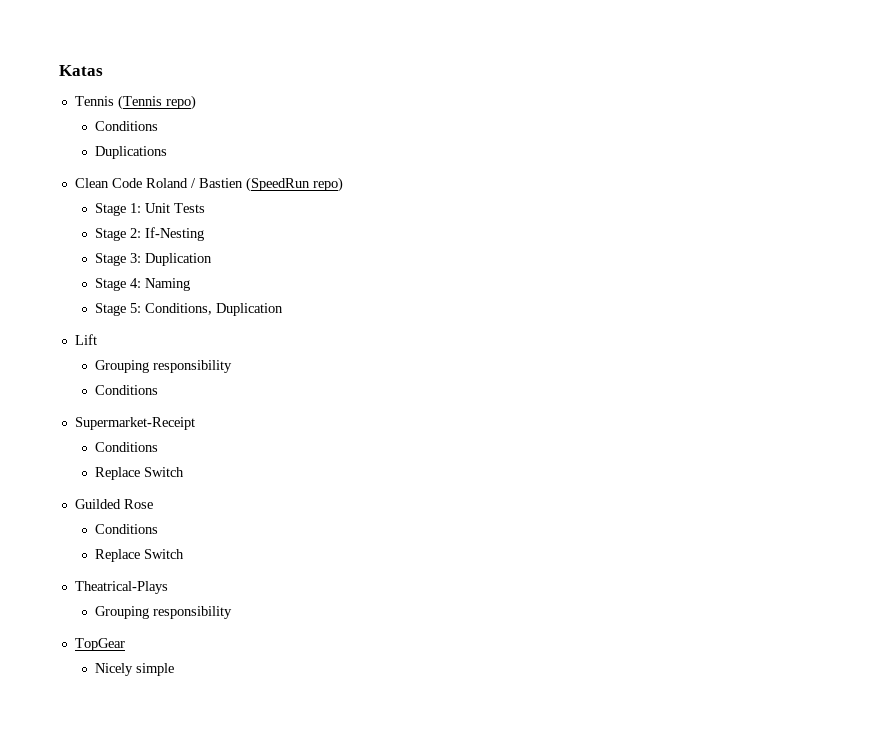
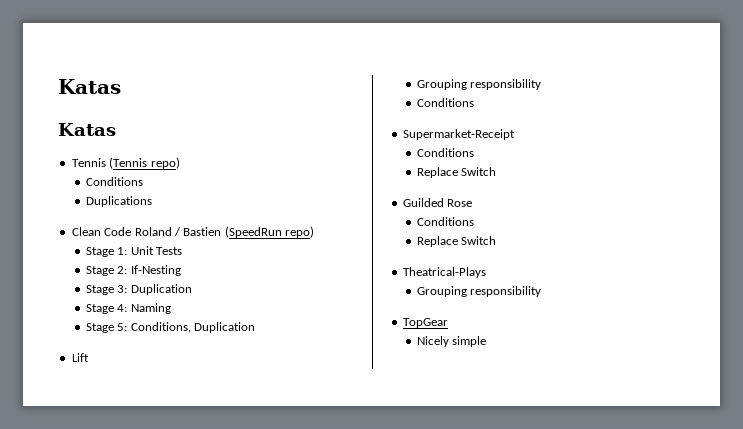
[59,65,103,76] Katas -> [58,79,121,94] [58,123,116,136] Katas // Katas

